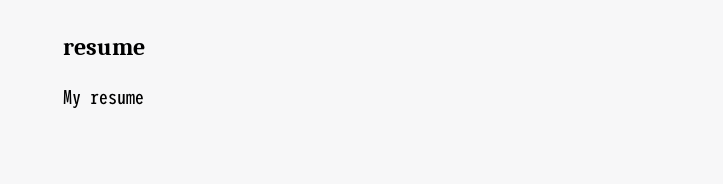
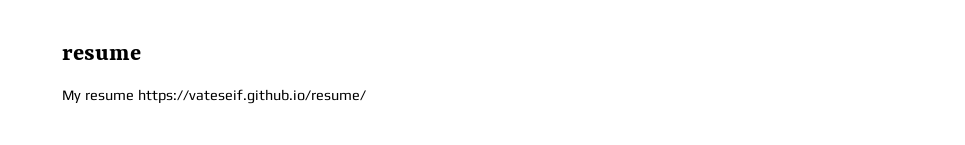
(144, 99) none -> [137,89,366,104] https://vateseif.github.io/resume/

